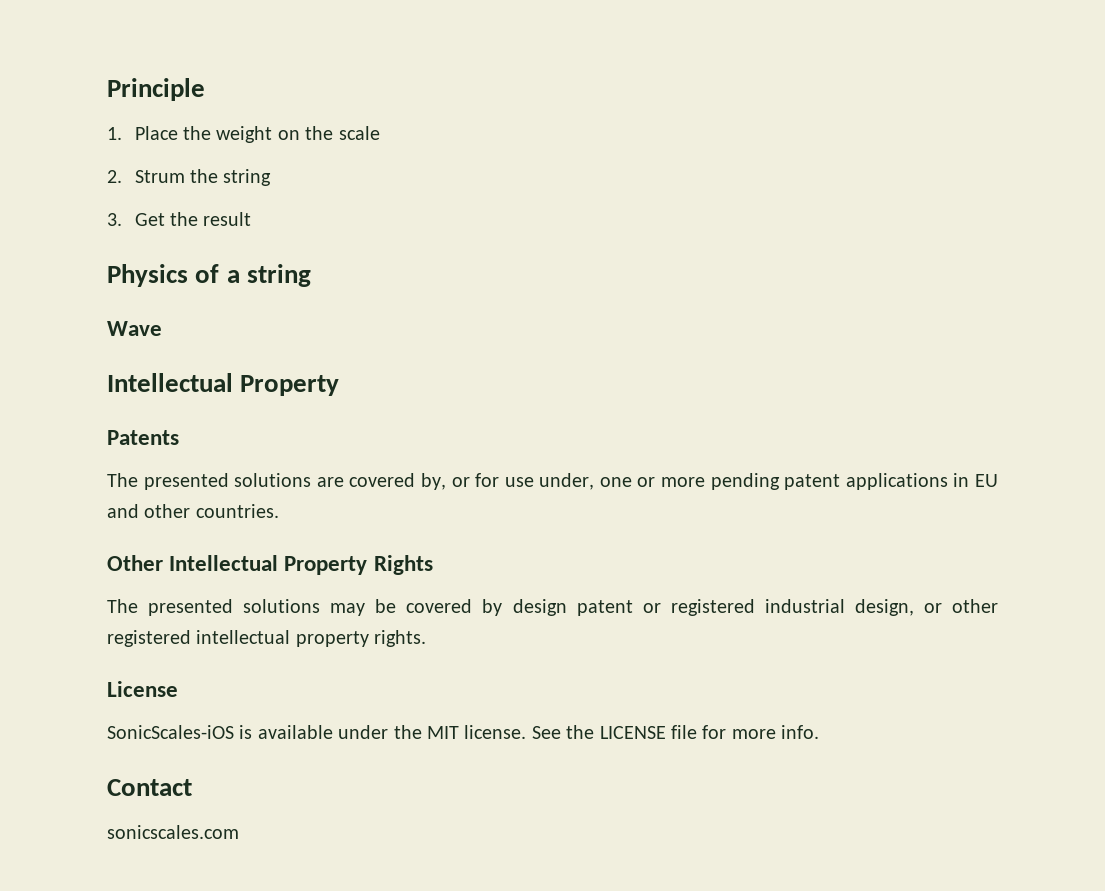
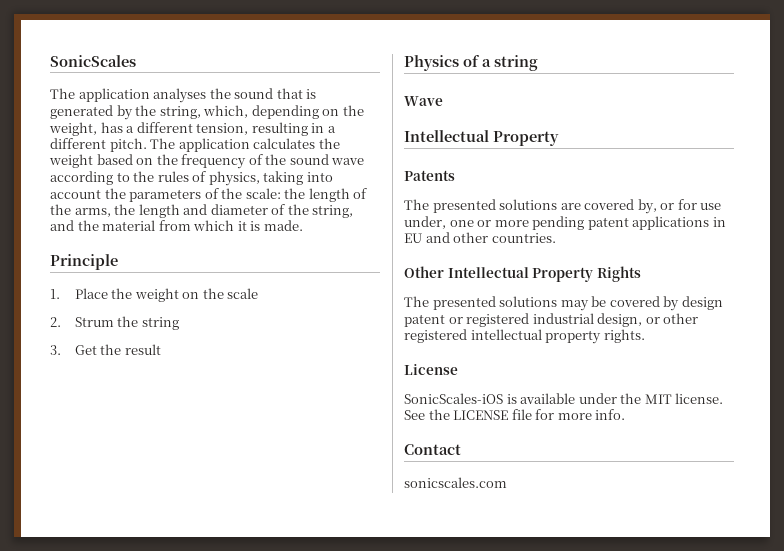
(107, 89) none -> [50,55,136,67] [50,88,317,103] [50,105,364,120] [49,122,336,136] [50,138,340,152] [49,154,365,169] [50,171,333,186] [50,188,368,202] [50,204,354,218] [50,220,303,231] SonicScales // The application analyses the sound that is generated by the string, which, depending on the weight, has a different tension, resulting in a different pitch. The application calculates the weight based on the frequency of the sound wave according to the rules of physics, taking into account the parameters of the scale: the length of the arms, the length and diameter of the string, and the material from which it is made. //

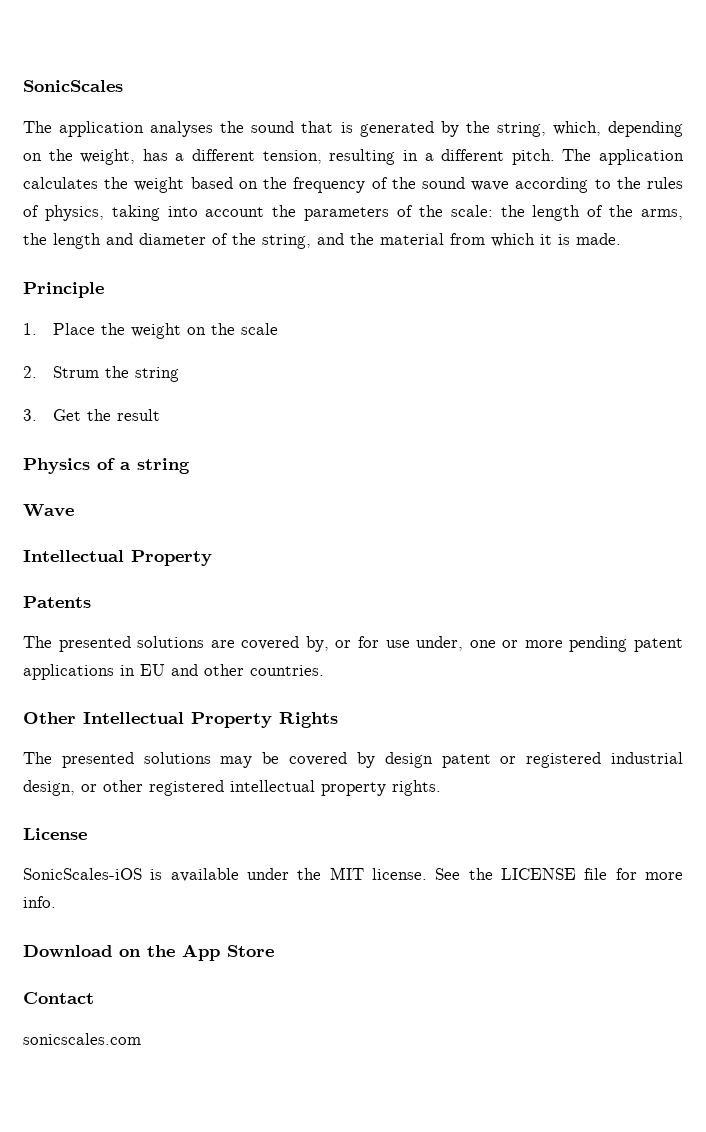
(626, 414) none -> [23,944,274,961] // Download on the App Store

